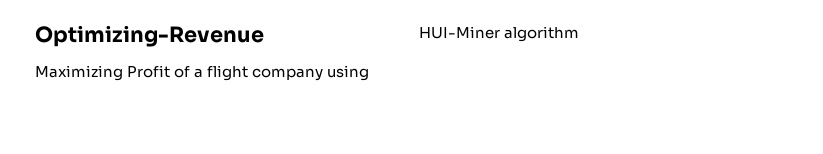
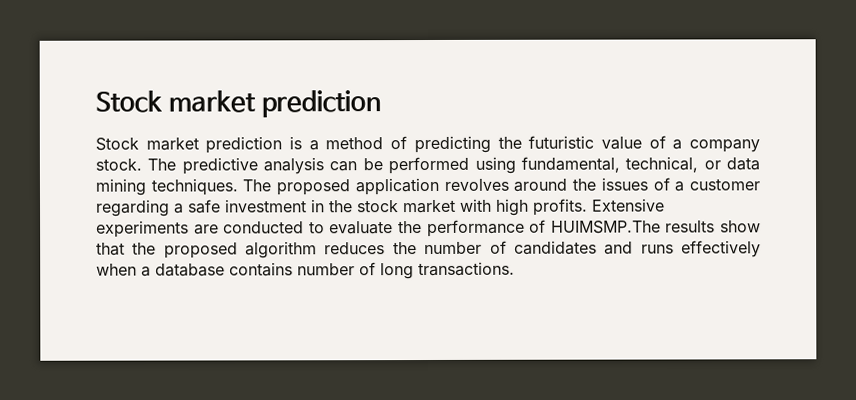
[35,25,264,47] [35,65,370,81] [419,26,580,42] Optimizing-Revenue // Maximizing Profit of a flight company using HUI-Miner algorithm -> [95,90,381,118] [95,135,761,154] [95,156,761,175] [95,177,761,196] [95,198,665,217] [96,219,762,238] [96,240,762,259] [96,261,515,280] Stock market prediction // Stock market prediction is a method of predicting the futuristic value of a company stock. The predictive analysis can be performed using fundamental, technical, or data mining techniques. The proposed application revolves around the issues of a customer regarding a safe investment in the stock market with high profits. Extensive experiments are conducted to evaluate the performance of HUIMSMP.The results show that the proposed algorithm reduces the number of candidates and runs effectively when a database contains number of long transactions.

